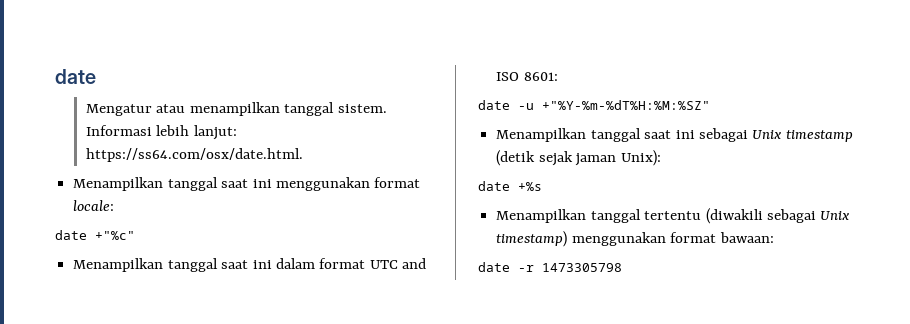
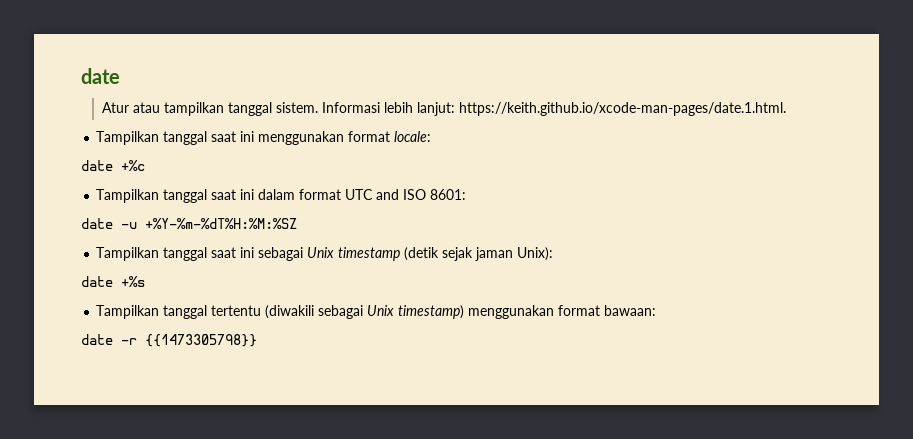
[85,102,280,116] Mengatur atau menampilkan -> [101,102,224,116] Atur atau tampilkan
[85,148,303,162] [73,177,164,191] https://ss64.com/osx/date.html. // Menampilkan -> [458,102,786,116] [96,131,160,145] https://keith.github.io/xcode-man-pages/date.1.html. // Tampilkan
[95,231,135,240] [73,258,164,272] +"%c" // Menampilkan -> [121,160,145,171] [96,189,160,203] +%c // Tampilkan
[542,100,710,110] [496,128,587,142] +"%Y-%m-%dT%H:%M:%SZ" // Menampilkan -> [145,218,297,229] [96,247,160,261] +%Y-%m-%dT%H:%M:%SZ // Tampilkan
[496,209,587,223] Menampilkan -> [96,305,160,319] Tampilkan
[542,263,622,272] 1473305798 -> [145,334,257,347] {{1473305798}}

